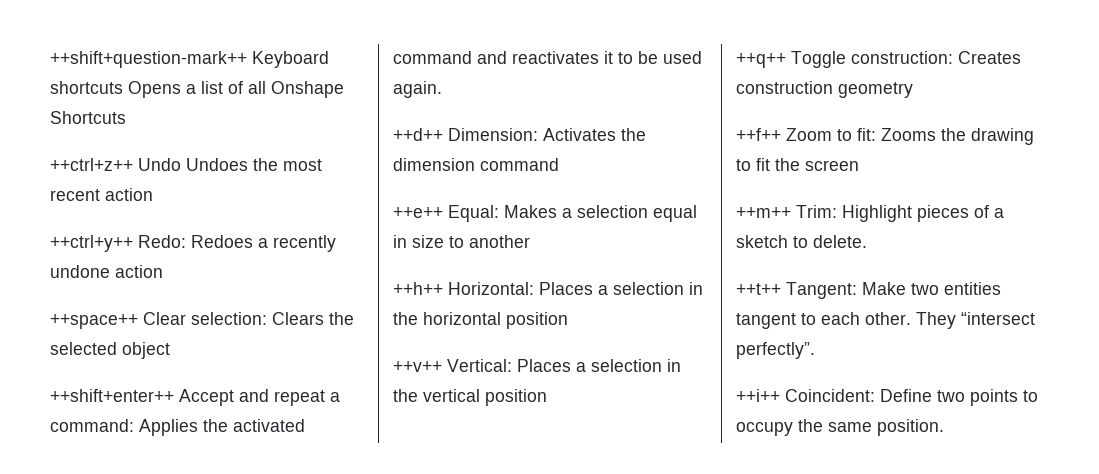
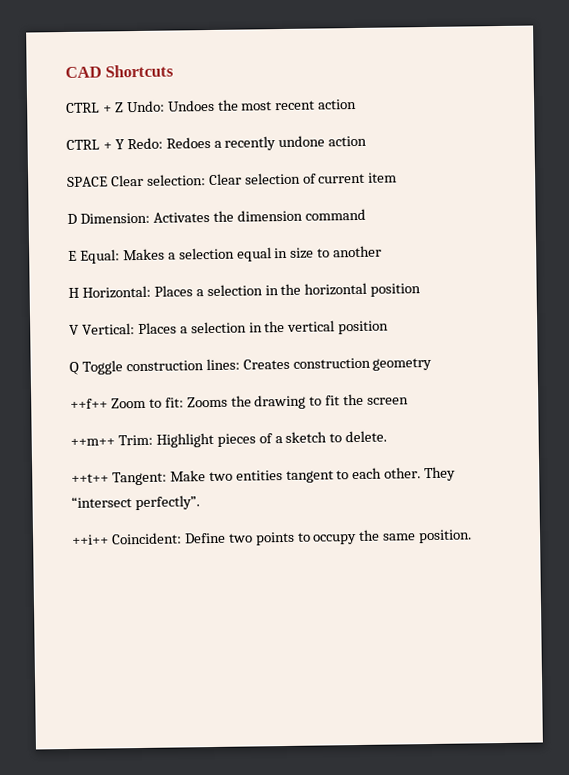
[50,51,329,68] [50,81,344,98] [50,111,126,124] [50,158,181,171] ++shift+question-mark++ Keyboard shortcuts Opens a list of all Onshape Shortcuts // ++ctrl+z++ Undo -> [65,64,175,78] [66,100,165,113] CAD Shortcuts // CTRL + Z Undo:
[50,235,133,252] ++ctrl+y++ -> [66,139,125,150] CTRL + Y
[50,314,138,329] ++space++ -> [67,176,108,187] SPACE
[272,312,354,325] [50,342,170,359] [50,389,340,406] [50,419,305,436] [393,51,702,64] [393,81,442,98] [393,128,443,141] Clears the selected object // ++shift+enter++ Accept and repeat a command: Applies the activated command and reactivates it to be used again. // ++d++ -> [208,172,398,186] [67,213,77,224] Clear selection of current item // D
[393,207,443,218] ++e++ -> [68,250,77,261] E
[393,282,443,295] ++h++ -> [68,287,79,298] H
[393,361,442,372] ++v++ -> [69,324,79,335] V
[736,51,953,68] ++q++ Toggle construction: -> [69,358,240,375] Q Toggle construction lines:

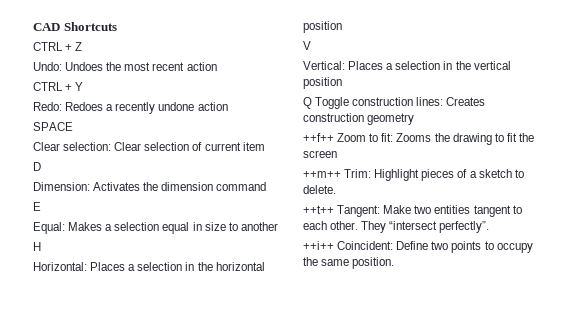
(124, 107) none -> (83, 46) //
(125, 144) none -> (84, 86) //
(108, 181) none -> (73, 126) //
(77, 218) none -> (41, 166) //
(77, 255) none -> (41, 206) //
(79, 292) none -> (41, 246) //
(79, 329) none -> (311, 45) //

